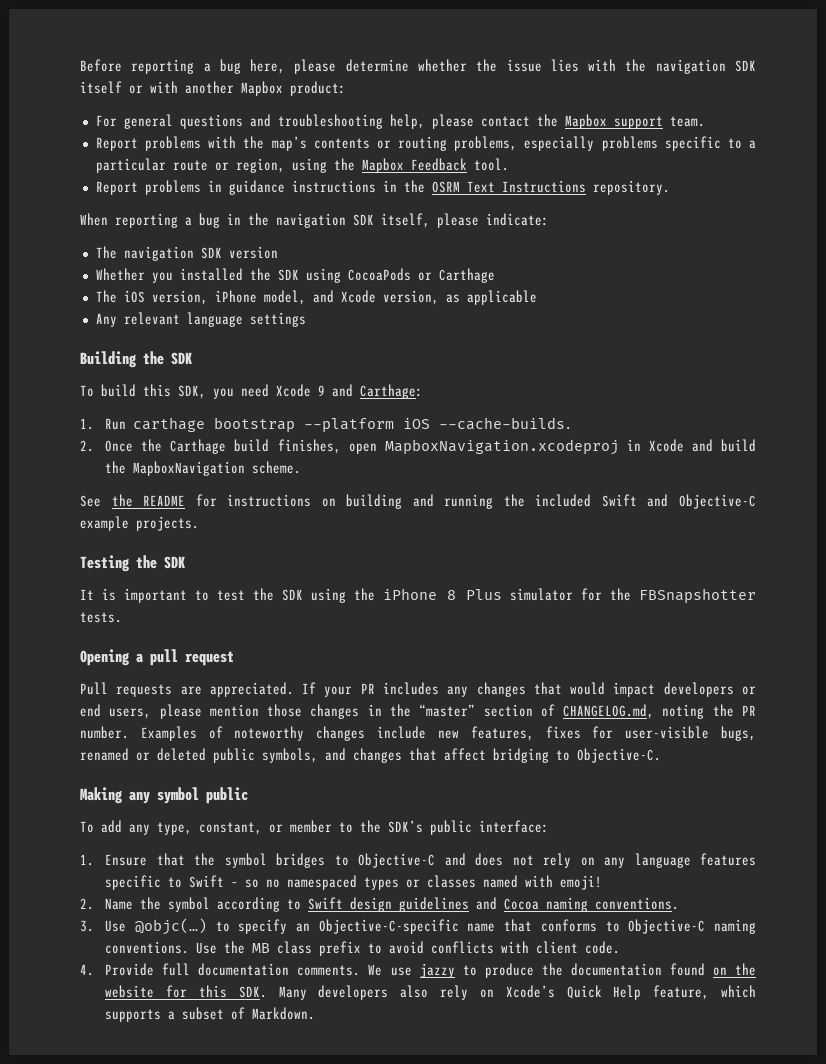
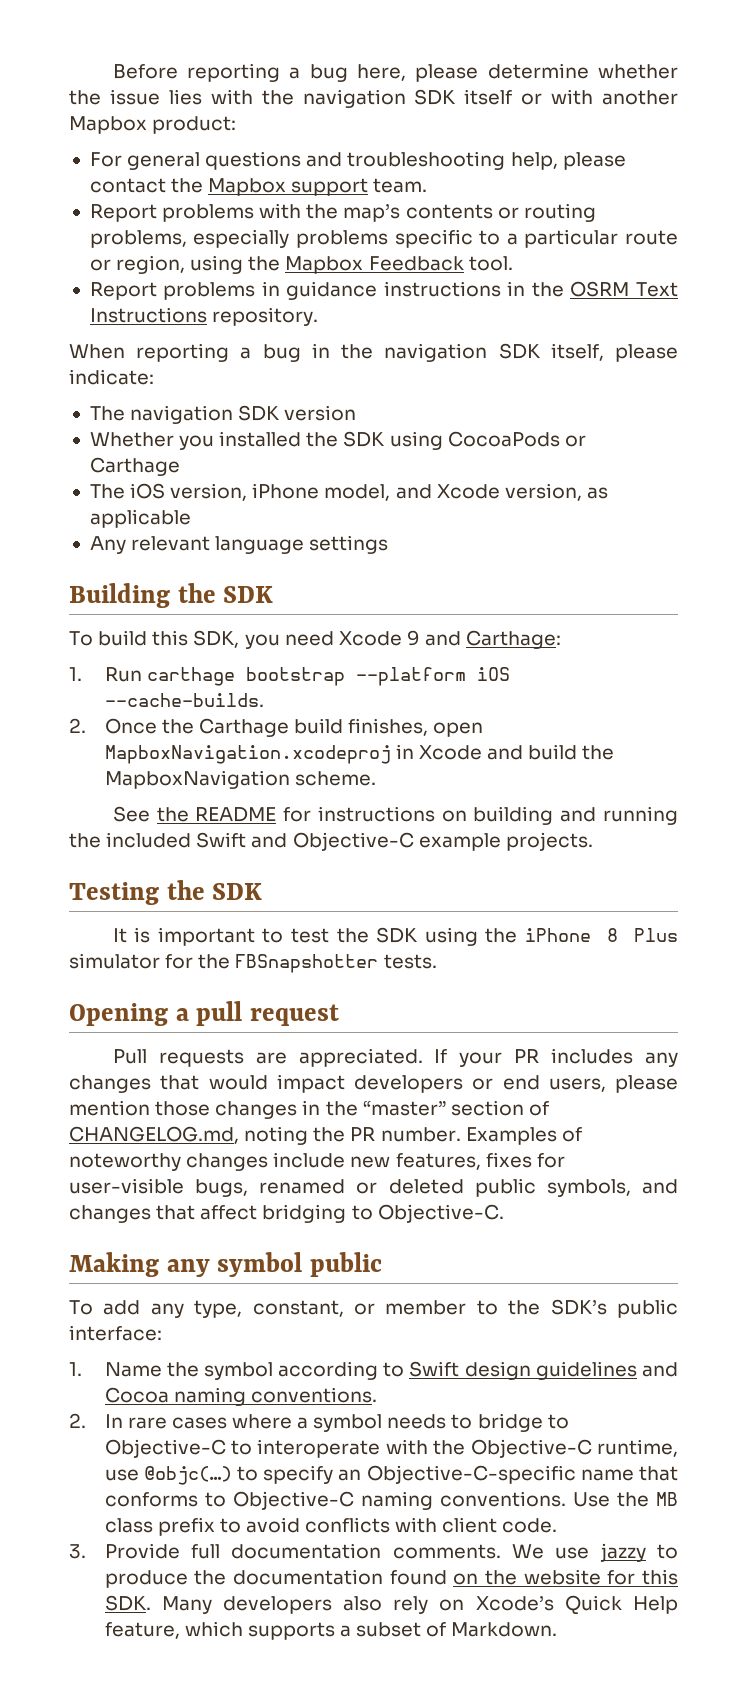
[105,853,756,868] [105,875,603,890] [80,898,94,910] Ensure that the symbol bridges to Objective-C and does not rely on any language features specific to Swift – so no namespaced types or classes named with emoji! // 2. -> (82, 1369) none
[80,920,127,932] 3. Use -> [69,1413,569,1432] [104,1439,678,1458] [104,1469,139,1481] 2. In rare cases where a symbol needs to bridge to Objective-C to interoperate with the Objective-C runtime, use
[80,964,94,976] 4. -> [69,1544,86,1559] 3.

